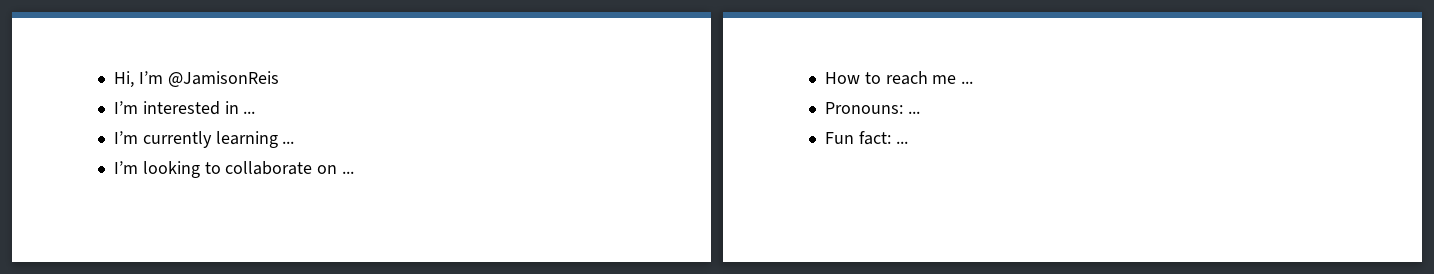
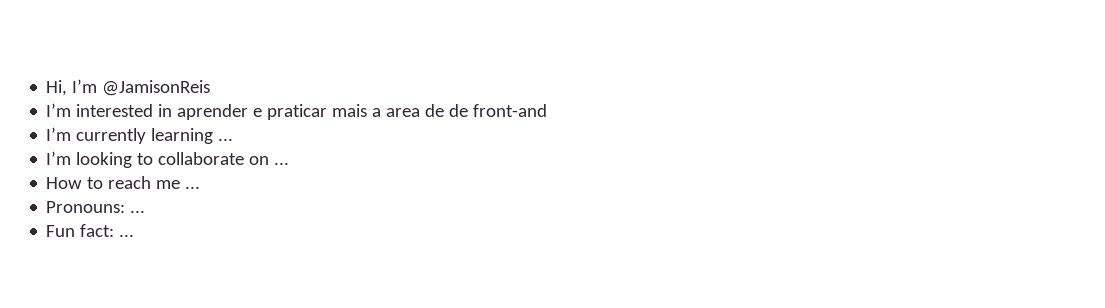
[243,111,256,114] ... -> [177,104,548,120] aprender e praticar mais a area de de front-and

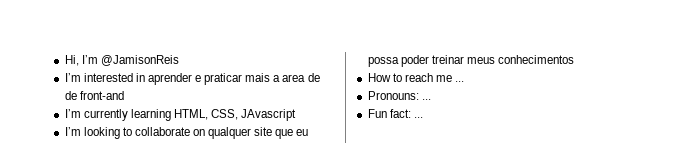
[218,138,234,141] ... -> [173,109,297,121] HTML, CSS, JAvascript
[274,162,290,165] ... -> [208,127,309,139] [367,55,575,67] qualquer site que eu possa poder treinar meus conhecimentos

